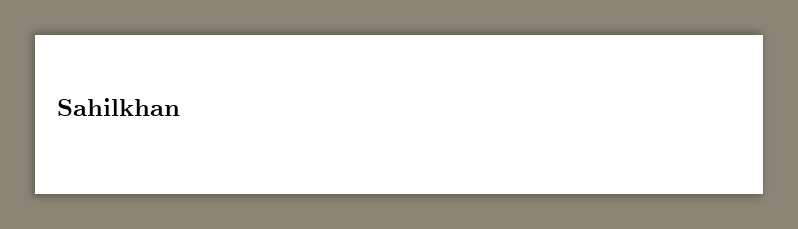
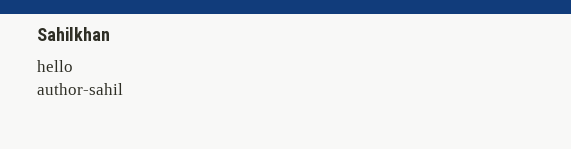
(180, 107) none -> [37,60,73,72] [37,83,123,95] // hello // author-sahil

